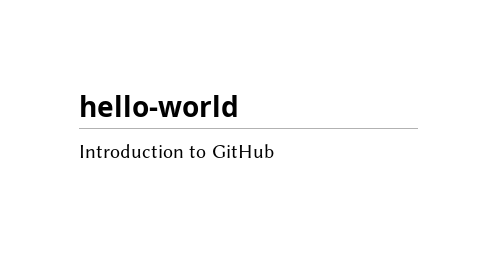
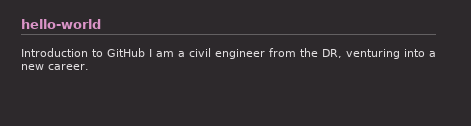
(274, 151) none -> [149,48,436,59] [21,64,89,70] I am a civil engineer from the DR, venturing into a new career.

